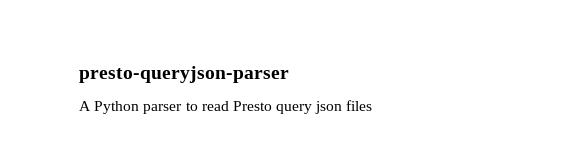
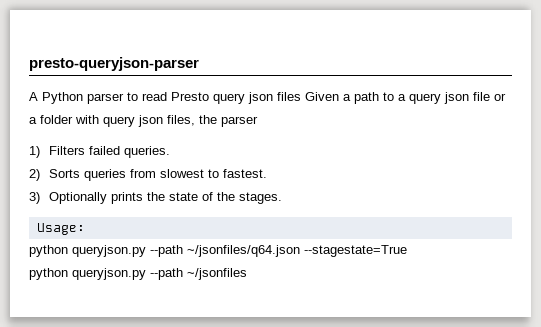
(373, 105) none -> [305,92,506,104] [29,115,258,127] [29,146,170,158] [29,169,267,181] [29,192,282,204] [36,223,85,235] [29,245,407,257] [29,268,247,280] Given a path to a query json file or a folder with query json files, the parser // 1) Filters failed queries. // 2) Sorts queries from slowest to fastest. // 3) Optionally prints the state of the stages. // Usage: // python queryjson.py --path ~/jsonfiles/q64.json --stagestate=True // python queryjson.py --path ~/jsonfiles

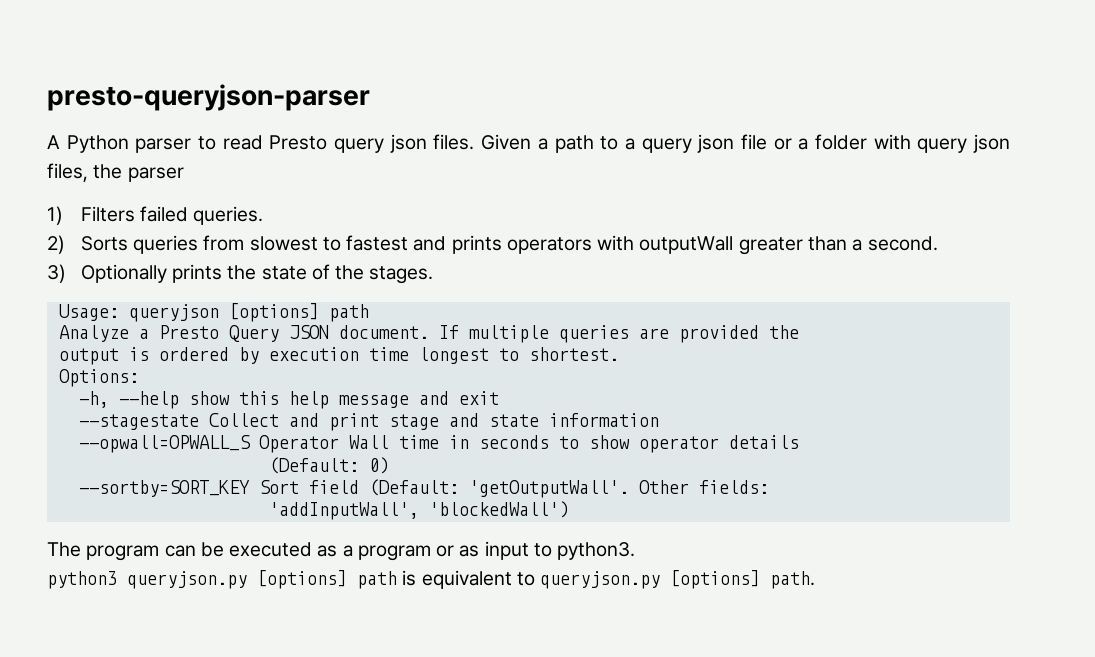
[277,92,301,101] files -> [433,134,475,150] files.
[222,169,267,178] fastest. -> [346,235,938,255] fastest and prints operators with outputWall greater than a second.
[29,245,407,257] [29,268,247,280] // python queryjson.py --path ~/jsonfiles/q64.json --stagestate=True // python queryjson.py --path ~/jsonfiles -> [128,303,369,322] [58,325,799,343] [58,347,619,365] [58,369,139,387] [78,391,499,409] [78,413,659,431] [78,435,799,453] [268,457,389,474] [78,479,769,498] [268,501,569,520] [47,541,636,561] [47,570,816,589] queryjson [options] path // Analyze a Presto Query JSON document. If multiple queries are provided the // output is ordered by execution time longest to shortest. // Options: // -h, --help show this help message and exit // --stagestate Collect and print stage and state information // --opwall=OPWALL_S Operator Wall time in seconds to show operator details // (Default: 0) // --sortby=SORT_KEY Sort field (Default: 'getOutputWall'. Other fields: // 'addInputWall', 'blockedWall') // The program can be executed as a program or as input to python3. // python3 queryjson.py [options] path is equivalent to queryjson.py [options] path.

